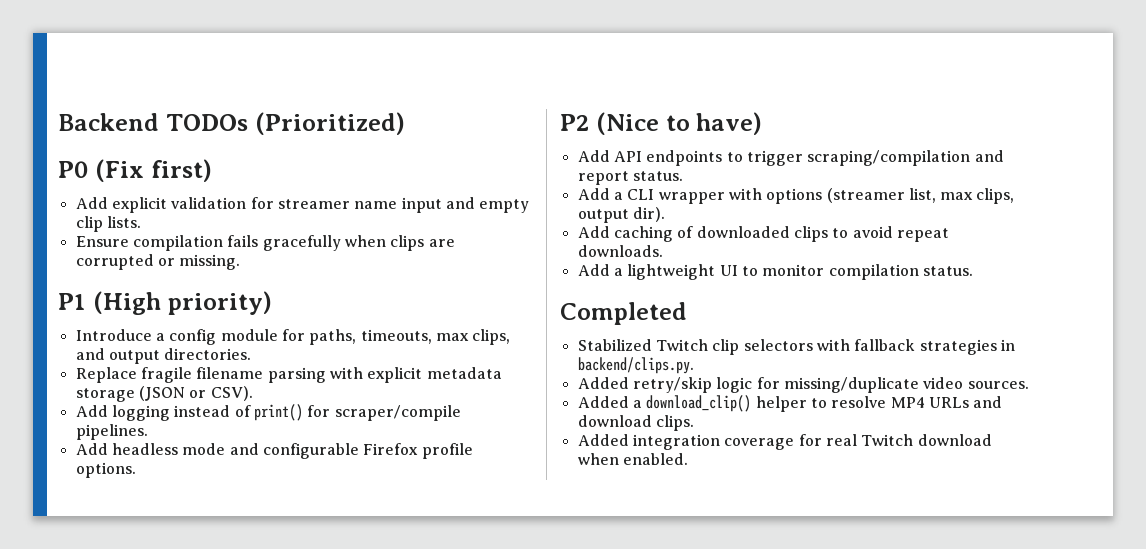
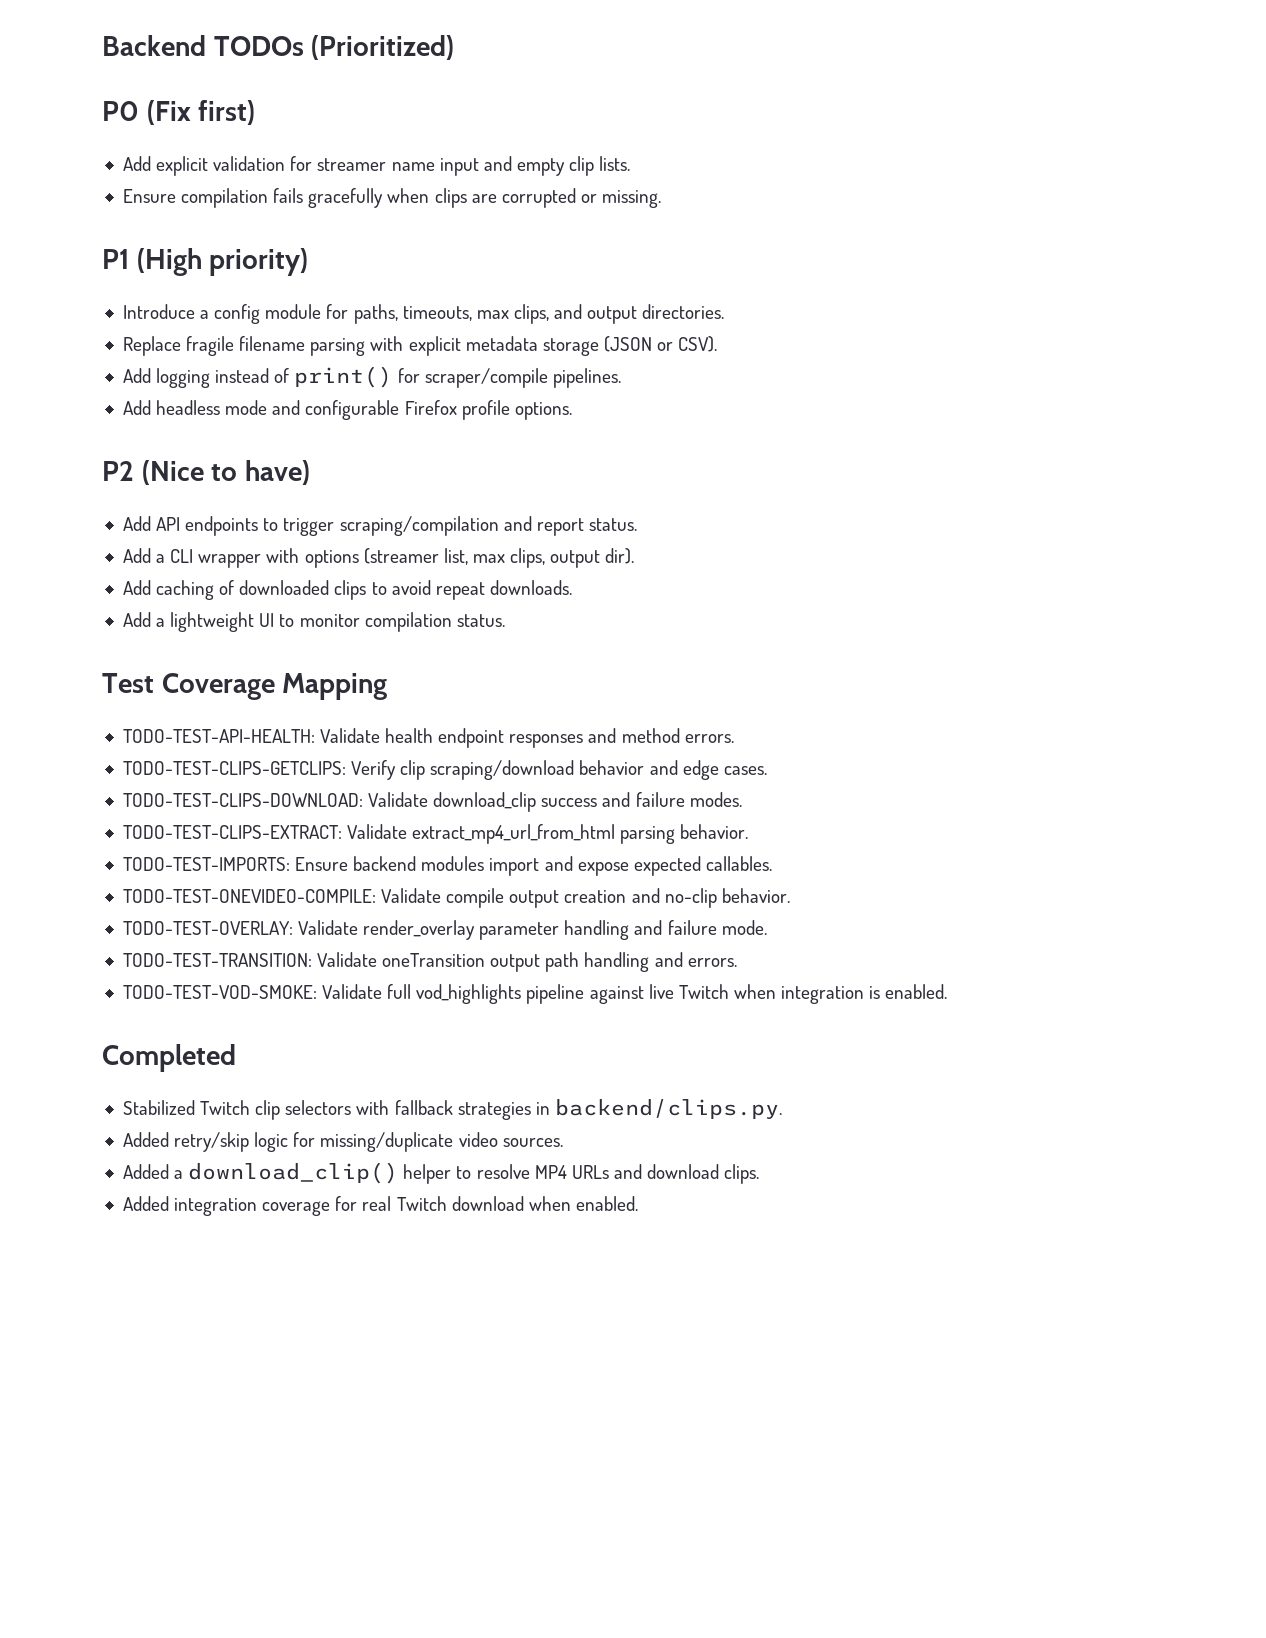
(973, 271) none -> [102,673,388,700] [122,728,734,748] [122,760,767,780] [122,792,742,812] [122,824,749,844] [122,856,772,876] [122,888,790,908] [122,920,767,940] [122,952,737,972] [122,984,948,1004] // Test Coverage Mapping // TODO-TEST-API-HEALTH: Validate health endpoint responses and method errors. // TODO-TEST-CLIPS-GETCLIPS: Verify clip scraping/download behavior and edge cases. // TODO-TEST-CLIPS-DOWNLOAD: Validate download_clip success and failure modes. // TODO-TEST-CLIPS-EXTRACT: Validate extract_mp4_url_from_html parsing behavior. // TODO-TEST-IMPORTS: Ensure backend modules import and expose expected callables. // TODO-TEST-ONEVIDEO-COMPILE: Validate compile output creation and no-clip behavior. // TODO-TEST-OVERLAY: Validate render_overlay parameter handling and failure mode. // TODO-TEST-TRANSITION: Validate oneTransition output path handling and errors. // TODO-TEST-VOD-SMOKE: Validate full vod_highlights pipeline against live Twitch when integration is enabled.

